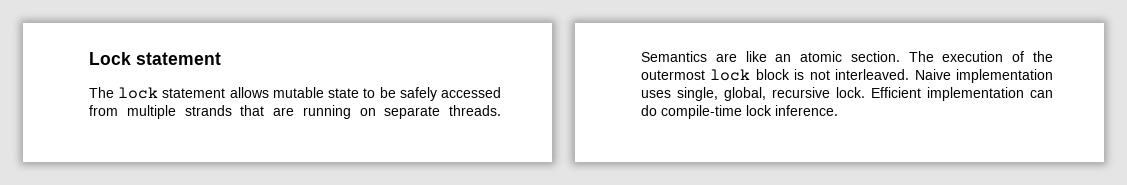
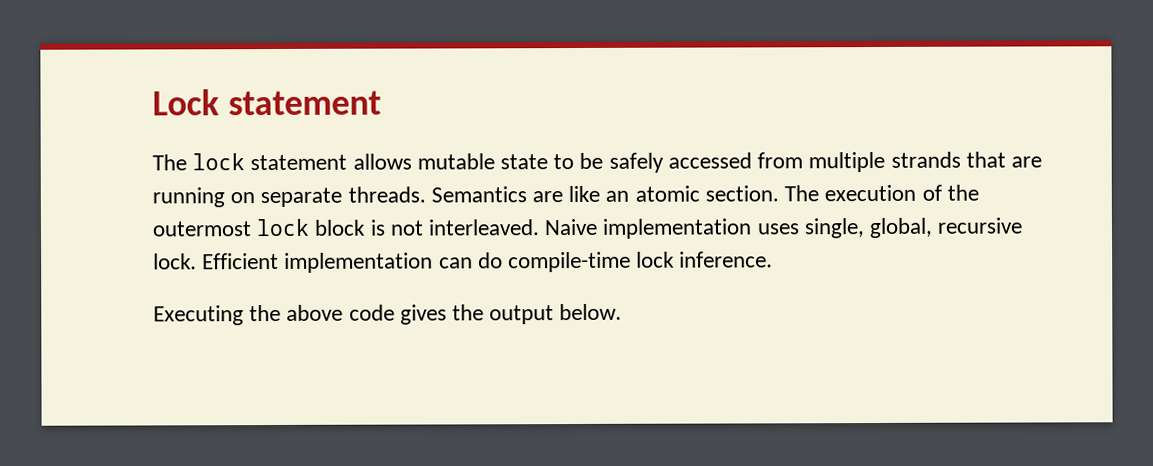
(838, 110) none -> [153,303,623,326] // Executing the above code gives the output below.

